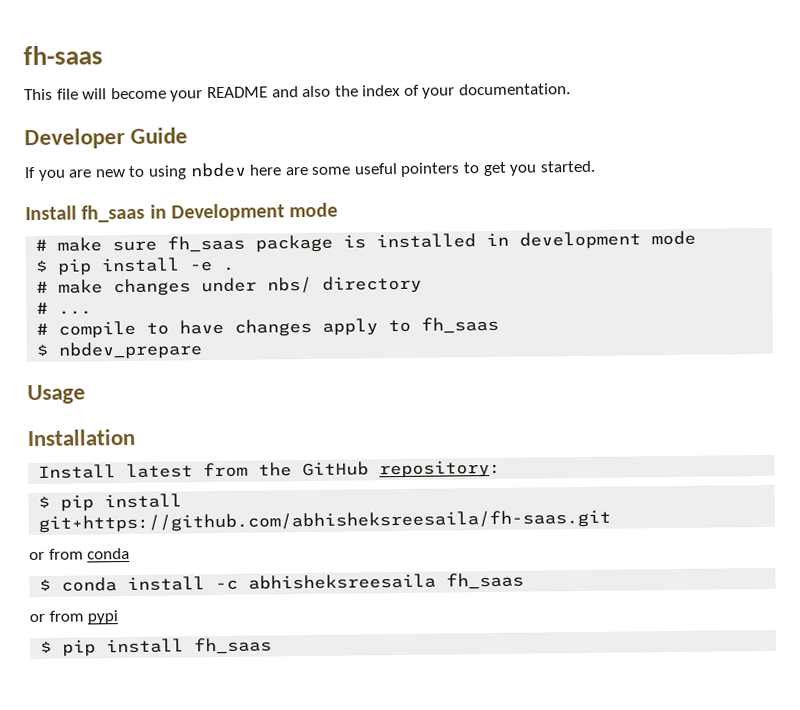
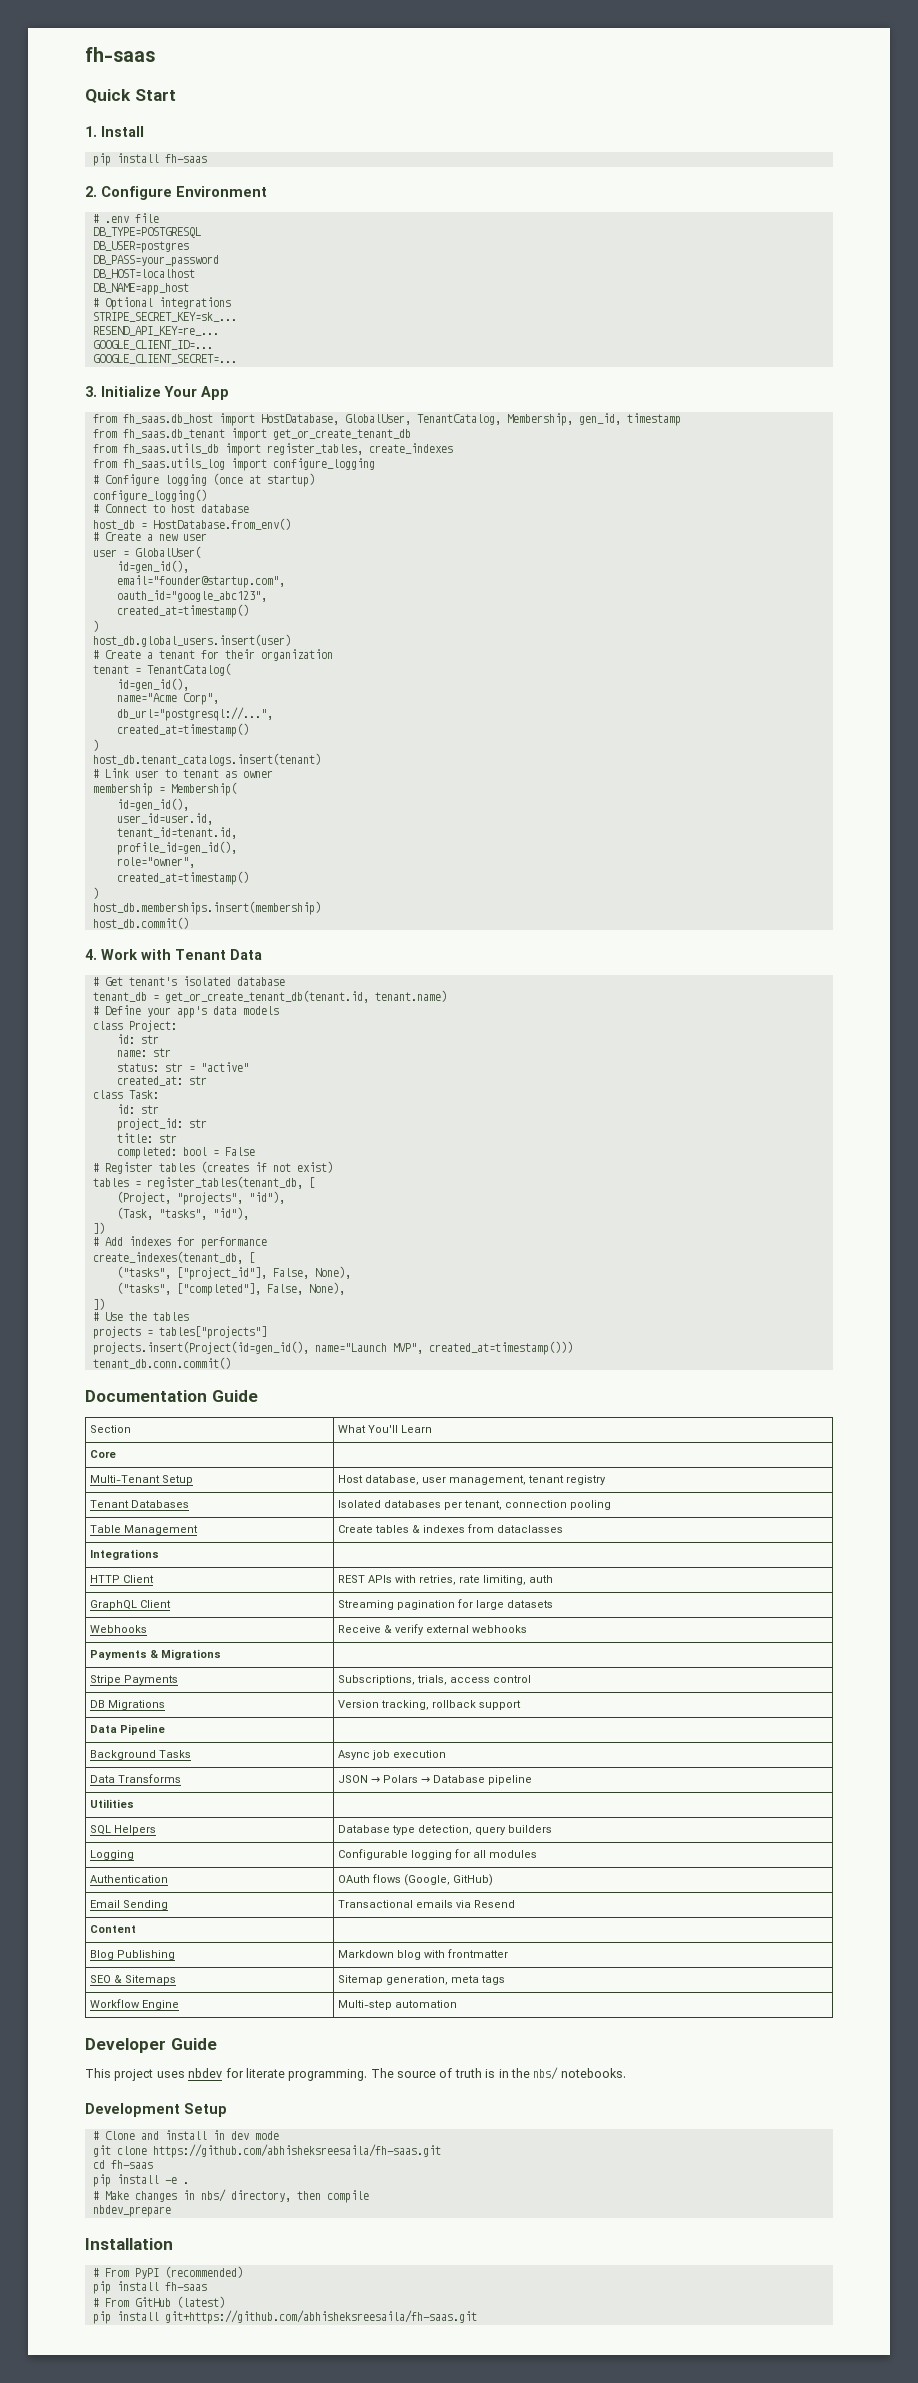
[23,45,103,66] [24,83,572,102] [24,127,189,150] [24,160,595,181] [25,202,339,223] [35,230,697,253] [35,259,49,272] fh-saas // This file will become your README and also the index of your documentation. // Developer Guide // If you are new to using nbdev here are some useful pointers to get you started. // Install fh_saas in Development mode // # make sure fh_saas package is installed in development mode // $ -> [85,47,155,62] [85,89,176,103] [85,126,144,137] [92,153,207,166] [85,186,267,200] [92,213,159,223] [92,227,201,238] [92,241,189,253] [92,255,219,267] [92,269,195,279] [92,283,189,295] [92,297,231,310] [92,312,237,322] [92,326,219,336] [92,340,213,350] [92,354,237,364] [85,386,229,400] [92,413,681,426] [92,428,411,441] [92,443,453,456] [92,458,375,471] [92,473,315,487] [92,489,207,502] [92,504,249,513] [92,518,291,530] [92,532,207,541] [92,546,201,558] [116,560,189,573] [116,575,285,588] [116,590,267,602] [116,604,249,618] [92,620,99,632] [92,634,291,647] [92,649,333,661] [92,663,231,676] [116,678,189,691] [116,693,219,705] [116,707,273,721] [116,723,249,737] [92,739,99,751] [92,753,321,766] [92,768,273,778] [92,782,237,796] [116,798,189,811] [116,813,213,825] [116,827,237,839] [116,841,237,855] [116,857,195,868] [116,871,249,885] [92,887,99,899] [92,901,321,915] [92,917,189,929] [85,949,262,960] [92,976,285,986] [92,990,447,1003] [92,1005,279,1018] [92,1020,177,1032] [116,1034,159,1044] [116,1048,171,1057] [116,1062,249,1072] [116,1076,207,1086] [92,1090,159,1099] [116,1104,159,1114] [116,1118,207,1131] [116,1133,177,1143] [116,1147,255,1159] [92,1161,333,1174] [92,1176,315,1189] [116,1191,285,1205] [116,1207,249,1220] [92,1222,105,1234] [92,1236,267,1249] [92,1251,255,1264] [116,1266,351,1280] [116,1282,345,1296] [92,1298,105,1310] [92,1312,189,1321] [92,1326,267,1339] [92,1341,573,1355] [92,1357,231,1369] [85,1390,258,1402] [90,1425,132,1433] [338,1425,433,1433] [90,1450,117,1458] [90,1475,194,1485] [338,1475,607,1485] [90,1500,190,1508] [338,1500,612,1510] [90,1525,199,1535] [338,1524,564,1533] [90,1549,160,1560] [90,1575,155,1583] [338,1575,554,1585] [90,1600,172,1610] [338,1599,554,1610] [90,1625,148,1633] [338,1624,528,1635] [90,1649,222,1660] [90,1675,179,1685] [338,1675,532,1685] [90,1700,166,1710] [338,1700,522,1710] [90,1724,166,1735] [90,1750,192,1760] [338,1750,447,1760] [90,1774,182,1783] [338,1775,533,1785] [90,1799,135,1808] [90,1825,157,1835] [338,1825,553,1835] [90,1850,135,1860] [338,1849,538,1860] [90,1875,169,1883] [338,1874,494,1886] [90,1900,169,1910] [338,1900,516,1908] [90,1925,137,1933] [90,1950,176,1960] [338,1949,509,1960] [90,1975,177,1985] [338,1975,506,1985] [90,1999,180,2010] [338,2000,458,2010] [85,2038,217,2053] [85,2067,626,2081] [85,2103,227,2117] [92,2130,279,2140] [92,2144,441,2158] [92,2160,153,2169] fh-saas // Quick Start // 1. Install // pip install fh-saas // 2. Configure Environment // # .env file // DB_TYPE=POSTGRESQL // DB_USER=postgres // DB_PASS=your_password // DB_HOST=localhost // DB_NAME=app_host // # Optional integrations // STRIPE_SECRET_KEY=sk_... // RESEND_API_KEY=re_... // GOOGLE_CLIENT_ID=... // GOOGLE_CLIENT_SECRET=... // 3. Initialize Your App // from fh_saas.db_host import HostDatabase, GlobalUser, TenantCatalog, Membership, gen_id, timestamp // from fh_saas.db_tenant import get_or_create_tenant_db // from fh_saas.utils_db import register_tables, create_indexes // from fh_saas.utils_log import configure_logging // # Configure logging (once at startup) // configure_logging() // # Connect to host database // host_db = HostDatabase.from_env() // # Create a new user // user = GlobalUser( // id=gen_id(), // email="founder@startup.com", // oauth_id="google_abc123", // created_at=timestamp() // ) // host_db.global_users.insert(user) // # Create a tenant for their organization // tenant = TenantCatalog( // id=gen_id(), // name="Acme Corp", // db_url="postgresql://...", // created_at=timestamp() // ) // host_db.tenant_catalogs.insert(tenant) // # Link user to tenant as owner // membership = Membership( // id=gen_id(), // user_id=user.id, // tenant_id=tenant.id, // profile_id=gen_id(), // role="owner", // created_at=timestamp() // ) // host_db.memberships.insert(membership) // host_db.commit() // 4. Work with Tenant Data // # Get tenant's isolated database // tenant_db = get_or_create_tenant_db(tenant.id, tenant.name) // # Define your app's data models // class Project: // id: str // name: str // status: str = "active" // created_at: str // class Task: // id: str // project_id: str // title: str // completed: bool = False // # Register tables (creates if not exist) // tables = register_tables(tenant_db, [ // (Project, "projects", "id"), // (Task, "tasks", "id"), // ]) // # Add indexes for performance // create_indexes(tenant_db, [ // ("tasks", ["project_id"], False, None), // ("tasks", ["completed"], False, None), // ]) // # Use the tables // projects = tables["projects"] // projects.insert(Project(id=gen_id(), name="Launch MVP", created_at=timestamp())) // tenant_db.conn.commit() // Documentation Guide // Section | What You'll Learn // Core | // Multi-Tenant Setup | Host database, user management, tenant registry // Tenant Databases | Isolated databases per tenant, connection pooling // Table Management | Create tables & indexes from dataclasses // Integrations | // HTTP Client | REST APIs with retries, rate limiting, auth // GraphQL Client | Streaming pagination for large datasets // Webhooks | Receive & verify external webhooks // Payments & Migrations | // Stripe Payments | Subscriptions, trials, access control // DB Migrations | Version tracking, rollback support // Data Pipeline | // Background Tasks | Async job execution // Data Transforms | JSON → Polars → Database pipeline // Utilities | // SQL Helpers | Database type detection, query builders // Logging | Configurable logging for all modules // Authentication | OAuth flows (Google, GitHub) // Email Sending | Transactional emails via Resend // Content | // Blog Publishing | Markdown blog with frontmatter // SEO & Sitemaps | Sitemap generation, meta tags // Workflow Engine | Multi-step automation // Developer Guide // This project uses nbdev for literate programming. The source of truth is in the nbs/ notebooks. // Development Setup // # Clone and install in dev mode // git clone https://github.com/abhisheksreesaila/fh-saas.git // cd fh-saas //
[58,275,423,297] [36,301,93,315] [36,316,500,339] [36,343,49,356] make changes under nbs/ directory // # ... // # compile to have changes apply to fh_saas // $ -> [104,2189,369,2203] Make changes in nbs/ directory, then compile //
[27,384,86,405] // Usage -> (171, 2211) none
[38,459,502,479] [38,493,183,512] [38,509,612,533] [29,547,131,561] [39,572,525,592] [29,610,119,625] [40,637,273,657] Install latest from the GitHub repository: // $ pip install git+https://github.com/abhisheksreesaila/fh-saas.git // or from conda // $ conda install -c abhisheksreesaila fh_saas // or from pypi // $ pip install fh_saas -> [92,2266,243,2279] [92,2281,207,2294] [92,2296,225,2308] [92,2310,477,2324] # From PyPI (recommended) // pip install fh-saas // # From GitHub (latest) // pip install git+https://github.com/abhisheksreesaila/fh-saas.git

